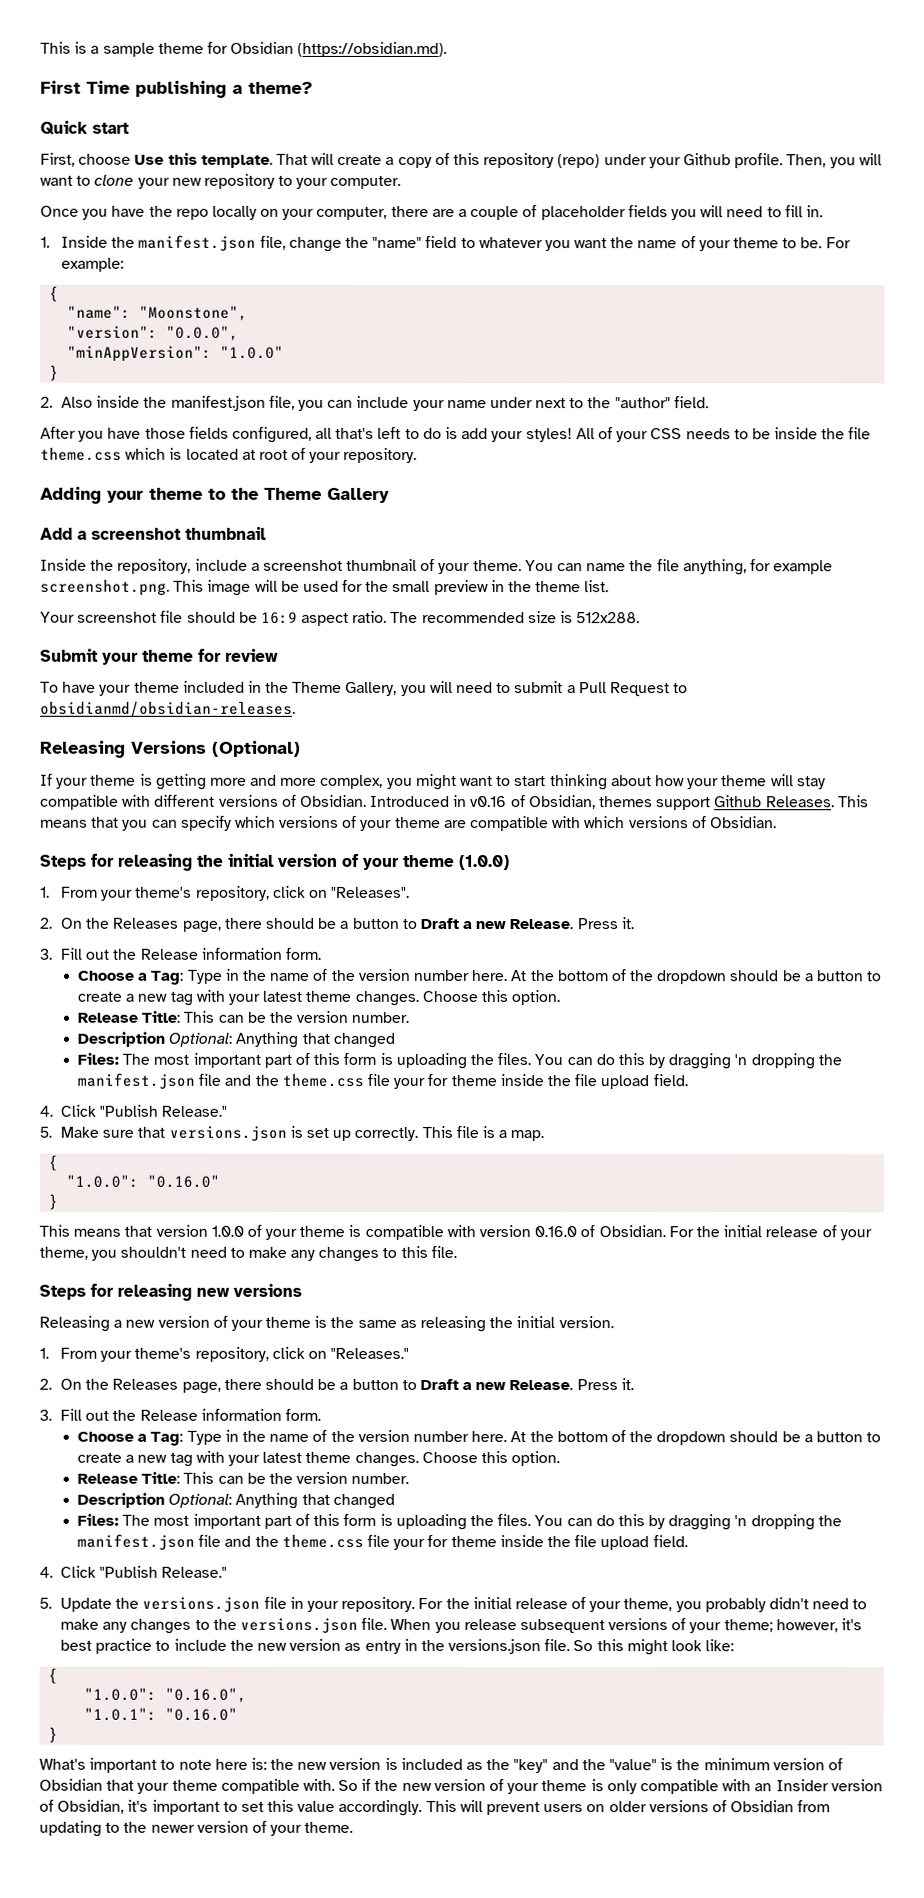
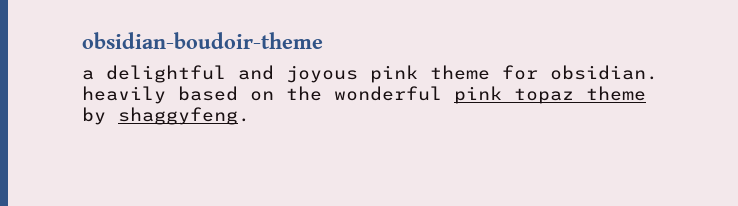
[40,41,448,57] [40,80,313,98] [40,120,130,135] [40,152,882,169] [40,173,402,189] [40,205,823,221] [40,234,851,252] [61,257,125,272] [49,285,60,302] [67,305,249,321] [67,325,240,341] [67,345,285,362] [49,364,60,381] [40,395,709,411] [40,426,872,443] [40,447,418,463] [40,486,390,504] [40,526,267,540] [40,558,834,576] [40,579,610,596] [40,610,641,626] [40,648,279,665] [40,680,689,697] [40,701,296,717] [40,740,301,758] [40,773,826,791] [40,794,869,811] [40,815,777,832] [40,853,510,871] [40,885,411,901] [40,917,635,933] [39,947,322,960] [77,968,882,985] [77,989,561,1006] [77,1010,410,1023] [77,1031,395,1048] [77,1052,842,1070] [77,1072,688,1090] [39,1104,228,1117] [39,1125,545,1142] [48,1154,59,1171] [66,1174,221,1188] [48,1193,59,1210] [39,1224,872,1241] [39,1245,457,1262] [39,1283,302,1301] [39,1315,614,1333] [39,1346,410,1362] [39,1378,634,1394] [39,1408,321,1421] [77,1429,882,1446] [77,1450,561,1467] [77,1471,410,1484] [77,1492,395,1509] [77,1513,842,1531] [77,1533,688,1551] [39,1565,228,1578] [39,1596,868,1613] [60,1617,863,1634] [60,1638,735,1656] [48,1667,59,1684] [84,1687,248,1703] [84,1707,239,1721] [48,1726,59,1743] [39,1757,843,1774] [39,1778,883,1795] [39,1799,831,1816] [39,1820,354,1837] This is a sample theme for Obsidian (https://obsidian.md). // First Time publishing a theme? // Quick start // First, choose Use this template. That will create a copy of this repository (repo) under your Github profile. Then, you will want to clone your new repository to your computer. // Once you have the repo locally on your computer, there are a couple of placeholder fields you will need to fill in. // 1. Inside the manifest.json file, change the "name" field to whatever you want the name of your theme to be. For example: // { // "name": "Moonstone", // "version": "0.0.0", // "minAppVersion": "1.0.0" // } // 2. Also inside the manifest.json file, you can include your name under next to the "author" field. // After you have those fields configured, all that's left to do is add your styles! All of your CSS needs to be inside the file theme.css which is located at root of your repository. // Adding your theme to the Theme Gallery // Add a screenshot thumbnail // Inside the repository, include a screenshot thumbnail of your theme. You can name the file anything, for example screenshot.png. This image will be used for the small preview in the theme list. // Your screenshot file should be 16:9 aspect ratio. The recommended size is 512x288. // Submit your theme for review // To have your theme included in the Theme Gallery, you will need to submit a Pull Request to obsidianmd/obsidian-releases. // Releasing Versions (Optional) // If your theme is getting more and more complex, you might want to start thinking about how your theme will stay compatible with different versions of Obsidian. Introduced in v0.16 of Obsidian, themes support Github Releases. This means that you can specify which versions of your theme are compatible with which versions of Obsidian. // Steps for releasing the initial version of your theme (1.0.0) // 1. From your theme's repository, click on "Releases". // 2. On the Releases page, there should be a button to Draft a new Release. Press it. // 3. Fill out the Release information form. // Choose a Tag: Type in the name of the version number here. At the bottom of the dropdown should be a button to create a new tag with your latest theme changes. Choose this option. // Release Title: This can be the version number. // Description Optional: Anything that changed // Files: The most important part of this form is uploading the files. You can do this by dragging 'n dropping the manifest.json file and the theme.css file your for theme inside the file upload field. // 4. Click "Publish Release." // 5. Make sure that versions.json is set up correctly. This file is a map. // { // "1.0.0": "0.16.0" // } // This means that version 1.0.0 of your theme is compatible with version 0.16.0 of Obsidian. For the initial release of your theme, you shouldn't need to make any changes to this file. // Steps for releasing new versions // Releasing a new version of your theme is the same as releasing the initial version. // 1. From your theme's repository, click on "Releases." // 2. On the Releases page, there should be a button to Draft a new Release. Press it. // 3. Fill out the Release information form. // Choose a Tag: Type in the name of the version number here. At the bottom of the dropdown should be a button to create a new tag with your latest theme changes. Choose this option. // Release Title: This can be the version number. // Description Optional: Anything that changed // Files: The most important part of this form is uploading the files. You can do this by dragging 'n dropping the manifest.json file and the theme.css file your for theme inside the file upload field. // 4. Click "Publish Release." // 5. Update the versions.json file in your repository. For the initial release of your theme, you probably didn't need to make any changes to the versions.json file. When you release subsequent versions of your theme; however, it's best practice to include the new version as entry in the versions.json file. So this might look like: // { // "1.0.0": "0.16.0", // "1.0.1": "0.16.0" // } // What's important to note here is: the new version is included as the "key" and the "value" is the minimum version of Obsidian that your theme compatible with. So if the new version of your theme is only compatible with an Insider version of Obsidian, it's important to set this value accordingly. This will prevent users on older versions of Obsidian from updating to the newer version of your theme. -> [82,32,323,49] [82,65,658,83] [82,86,646,104] [82,107,250,125] obsidian-boudoir-theme // a delightful and joyous pink theme for obsidian. heavily based on the wonderful pink topaz theme by shaggyfeng.

